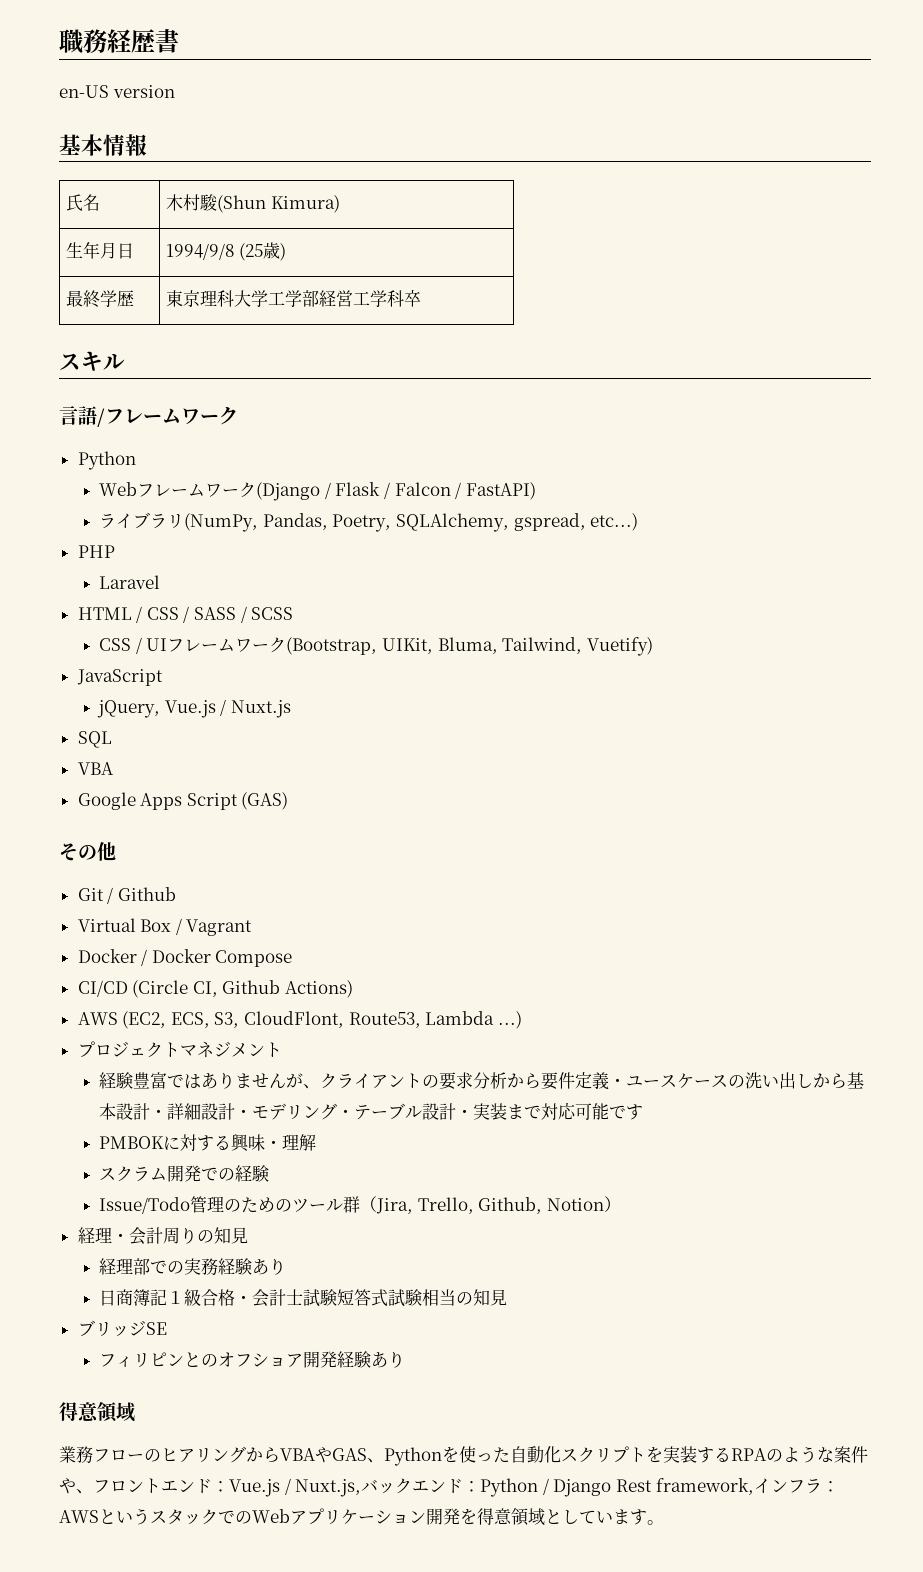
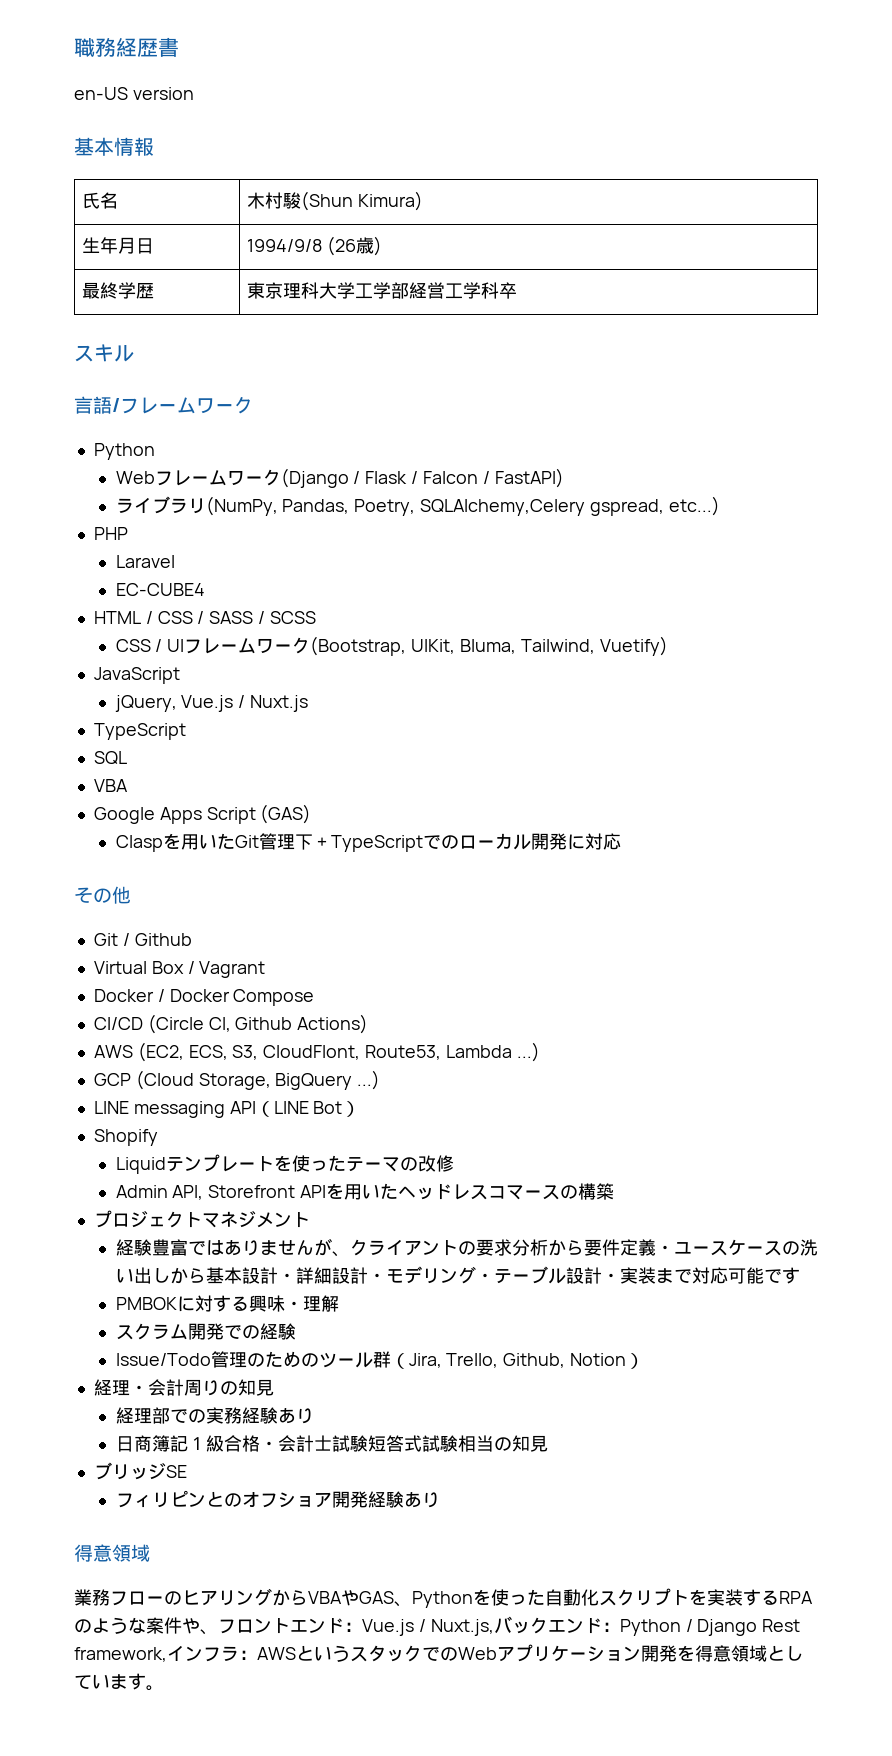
[238,243,263,261] (25 -> [326,236,356,256] (26
[395,513,509,532] SQLAlchemy, -> [420,499,586,516] SQLAlchemy,Celery
(161, 582) none -> [115,583,205,596] // EC-CUBE4
(291, 709) none -> [93,723,186,740] // TypeScript
(289, 801) none -> [115,833,621,852] // Claspを用いたGit管理下＋TypeScriptでのローカル開発に対応
(522, 1020) none -> [93,1070,381,1090] [93,1101,361,1118] [93,1129,158,1146] [115,1154,454,1174] [115,1183,615,1200] // GCP (Cloud Storage, BigQuery ...) // LINE messaging API（LINE Bot） // Shopify // Liquidテンプレートを使ったテーマの改修 // Admin API, Storefront APIを用いたヘッドレスコマースの構築

